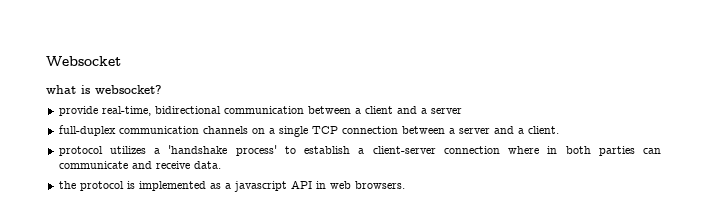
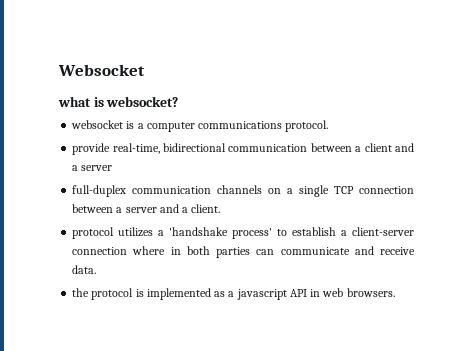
(162, 89) none -> [71,120,329,132] // websocket is a computer communications protocol.

